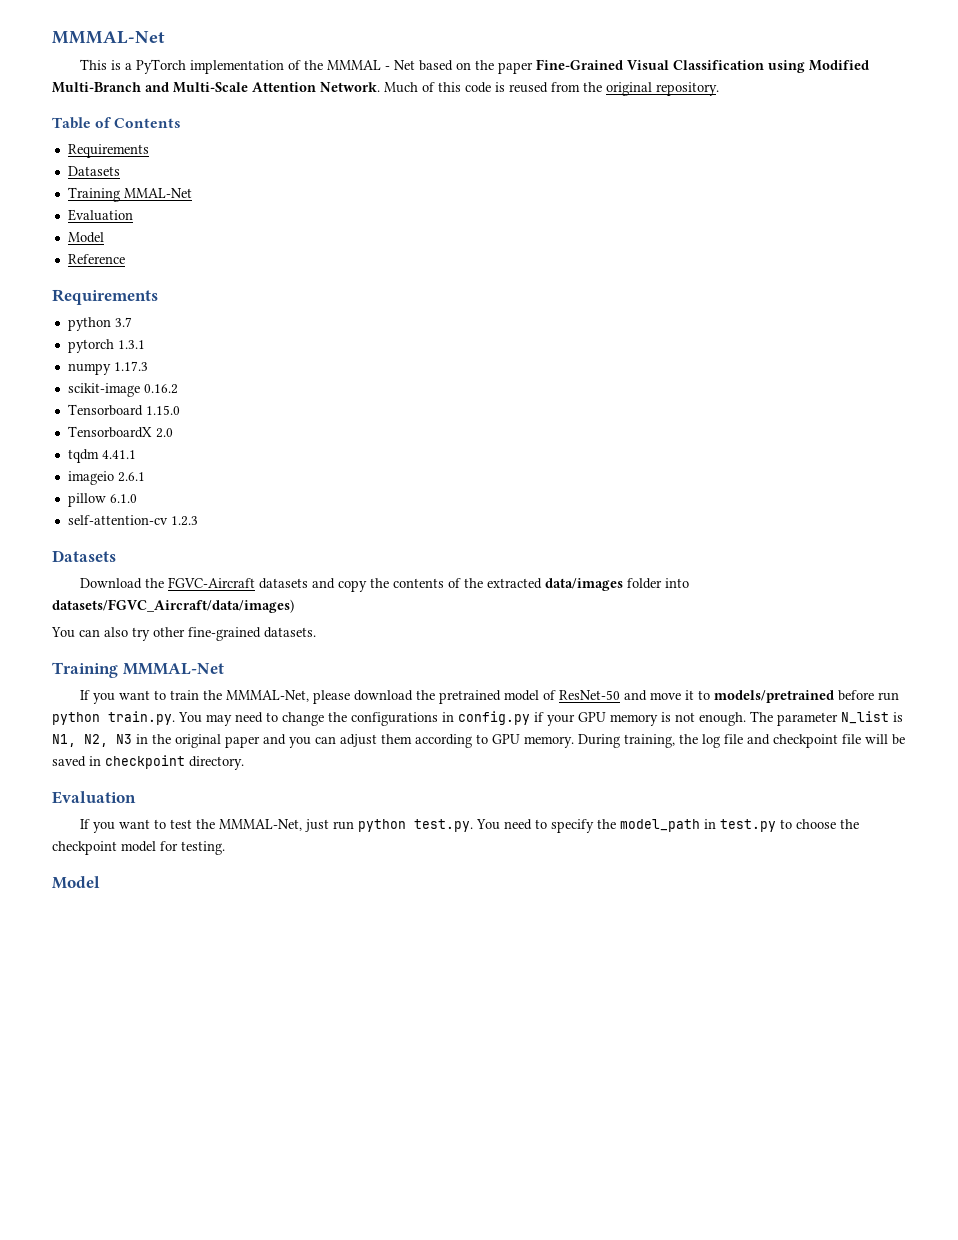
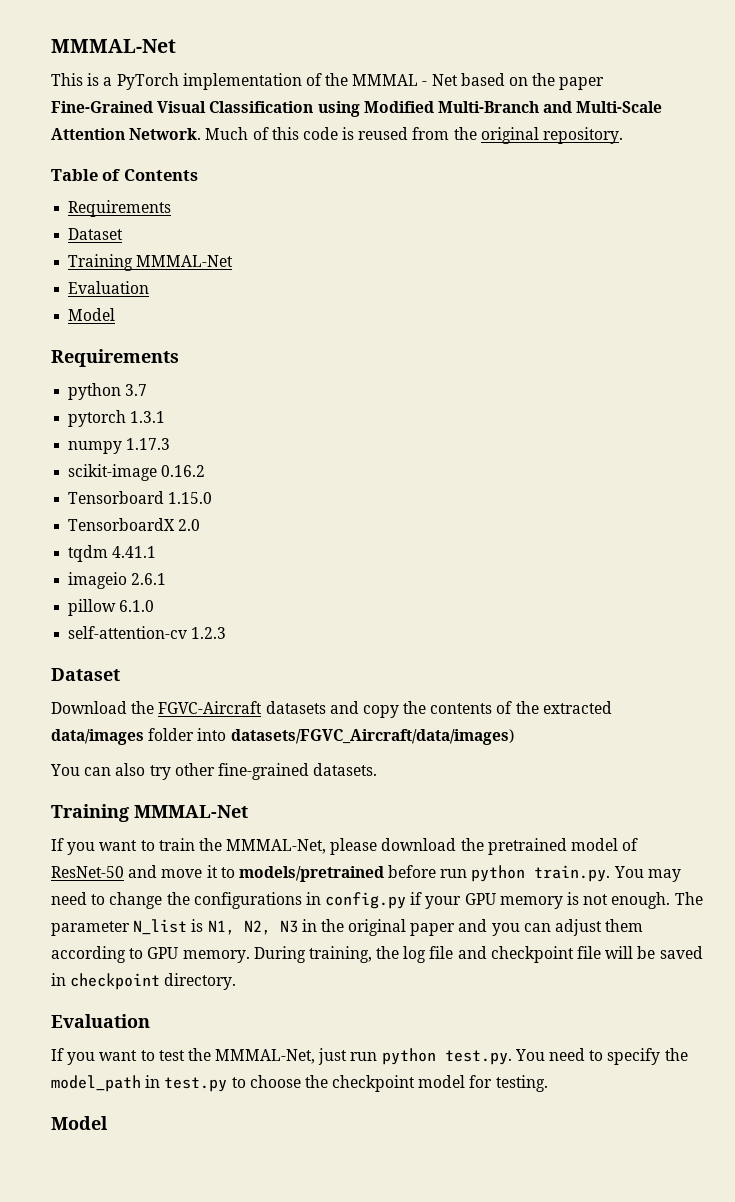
[67,166,120,176] [67,187,192,202] Datasets // Training MMAL-Net -> [68,228,124,240] [68,254,234,271] Dataset // Training MMMAL-Net
[67,254,125,264] // Reference -> (116, 314) none
[52,550,116,562] Datasets -> [51,668,120,681] Dataset

